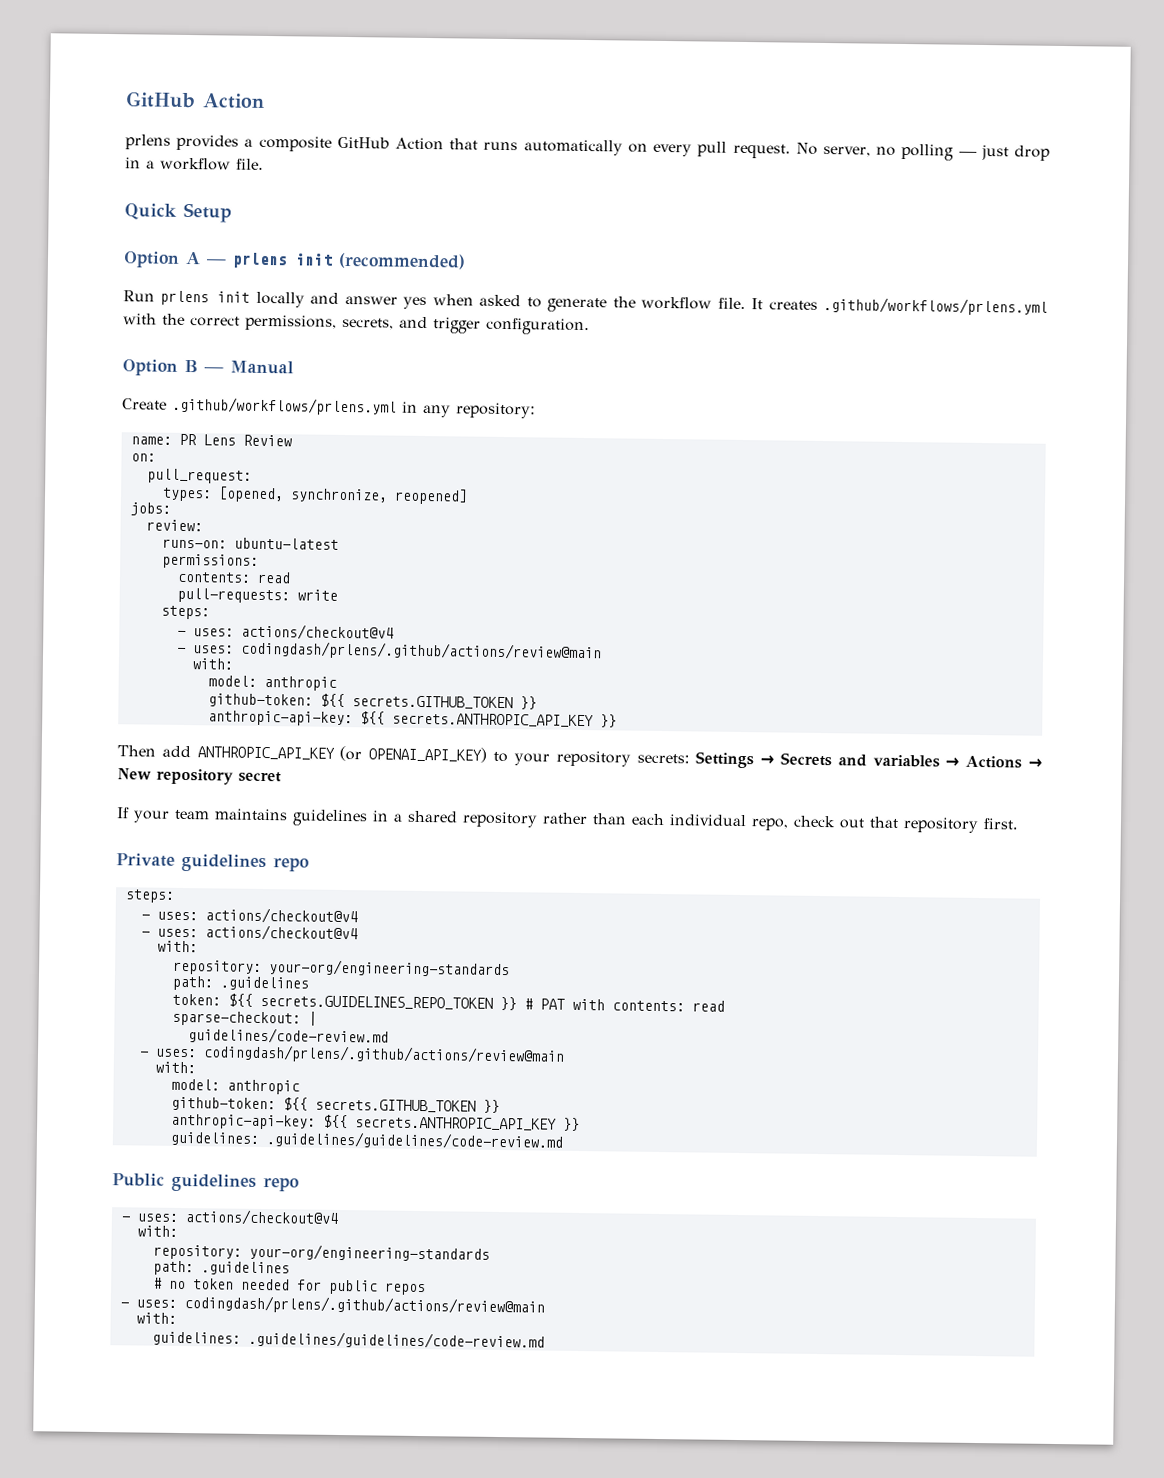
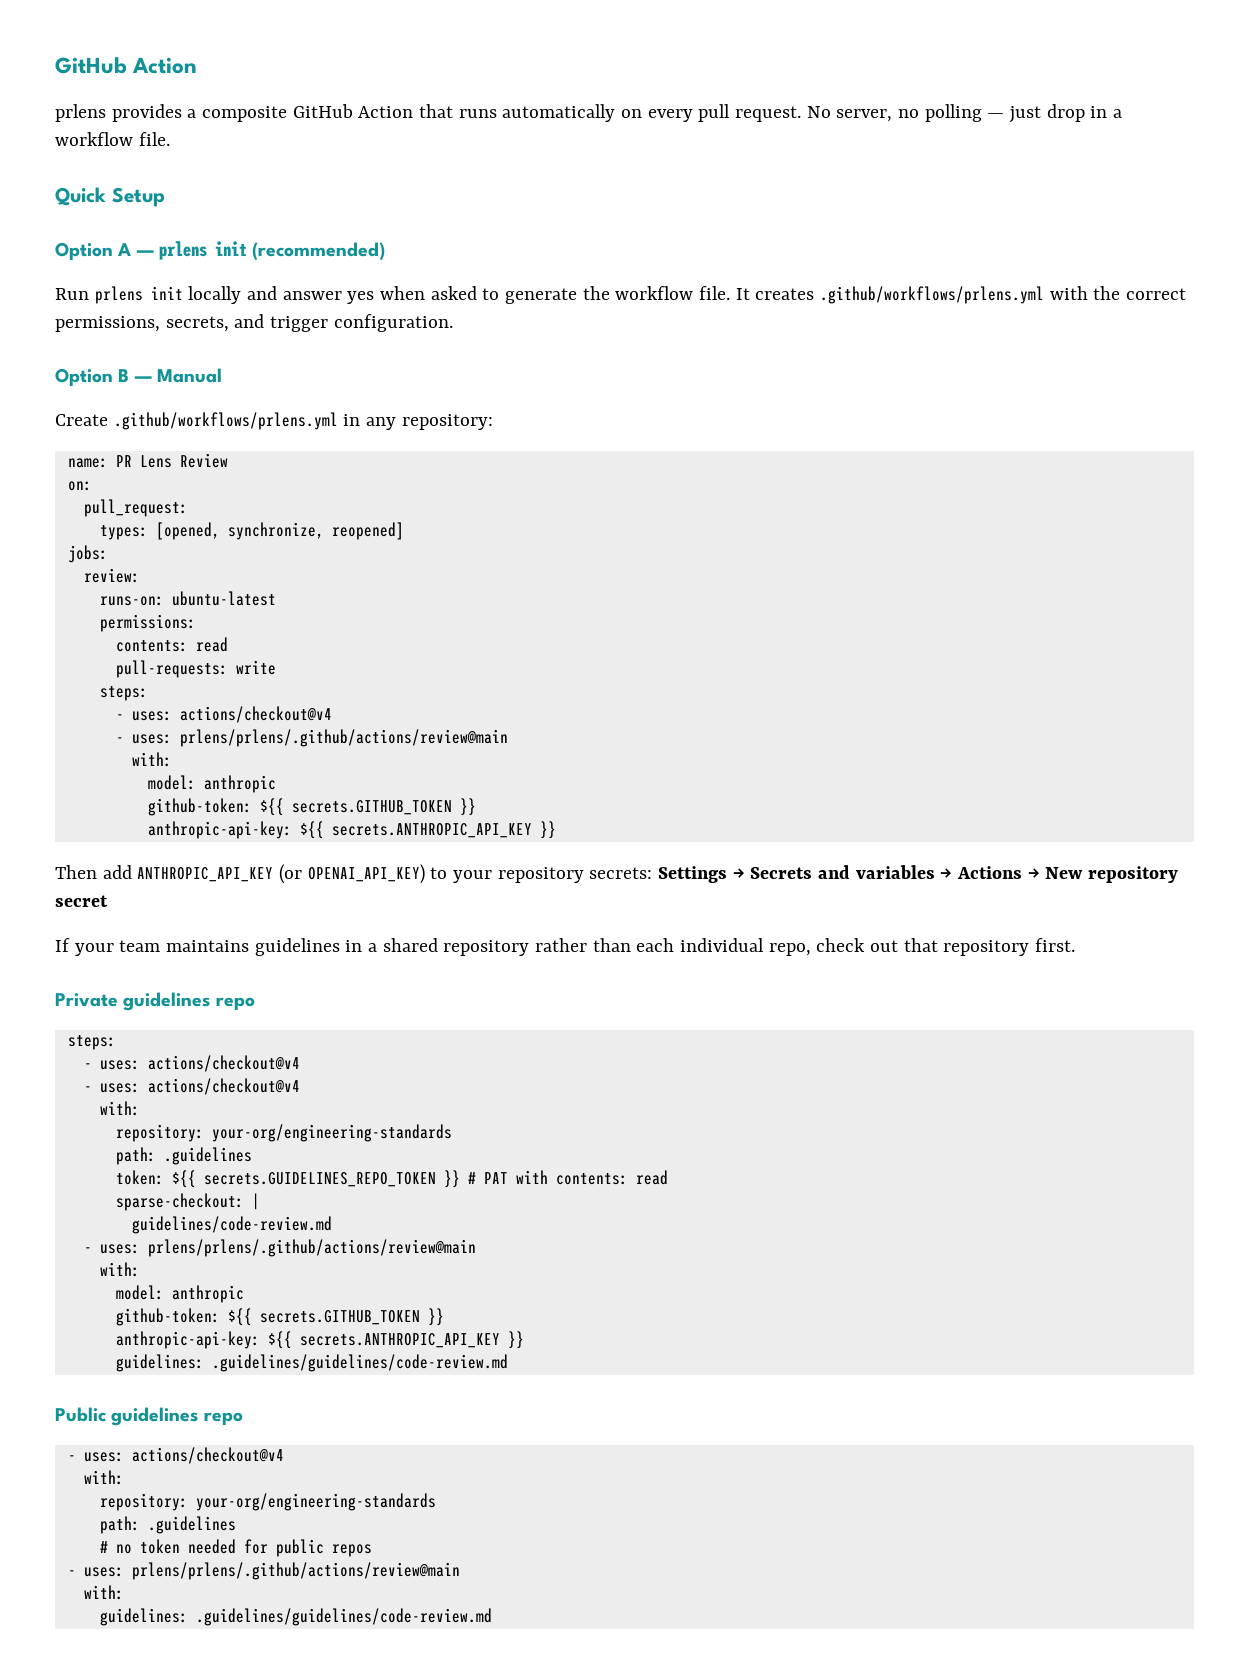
[240,640,602,662] codingdash/prlens/.github/actions/review@main -> [179,729,508,747] prlens/prlens/.github/actions/review@main
[202,1044,565,1065] codingdash/prlens/.github/actions/review@main -> [147,1239,476,1257] prlens/prlens/.github/actions/review@main
[183,1295,545,1316] codingdash/prlens/.github/actions/review@main -> [131,1562,460,1580] prlens/prlens/.github/actions/review@main

